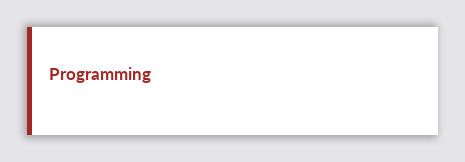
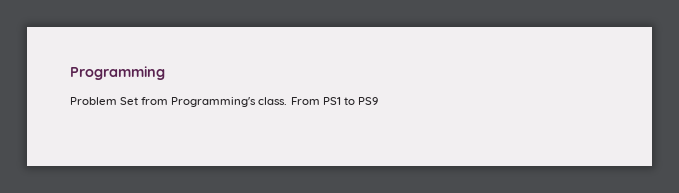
(151, 75) none -> [70,97,378,107] // Problem Set from Programming's class. From PS1 to PS9

